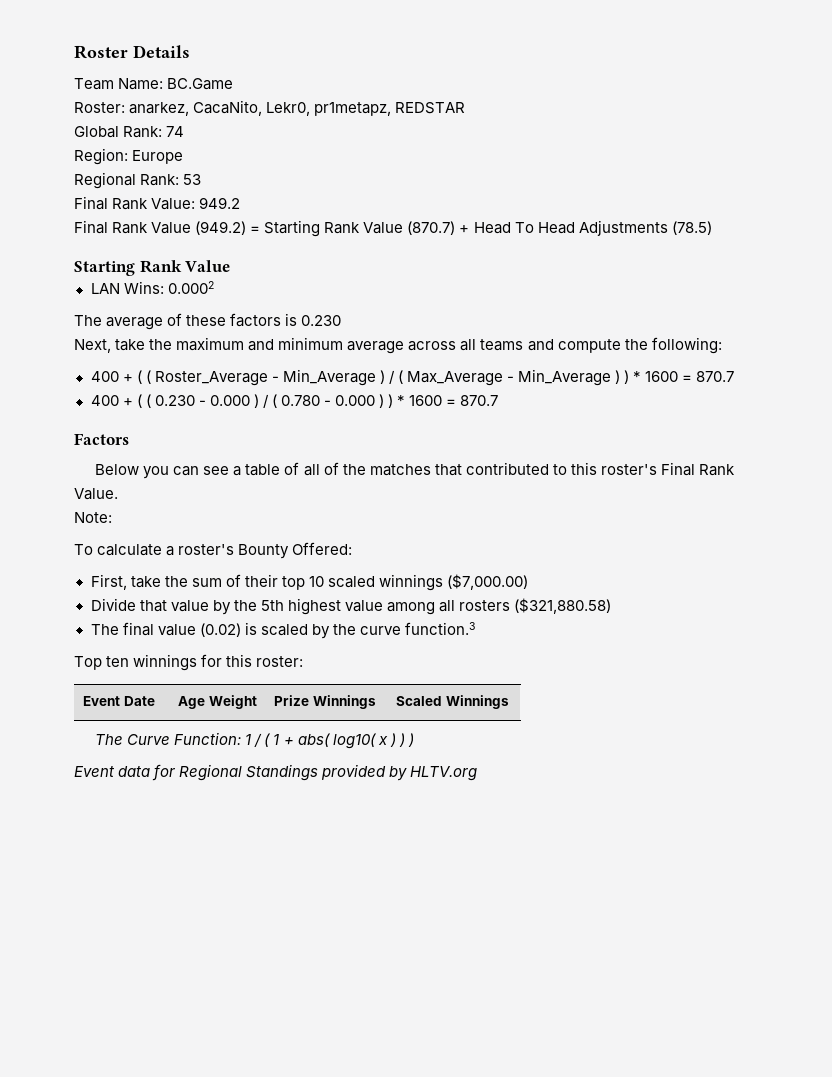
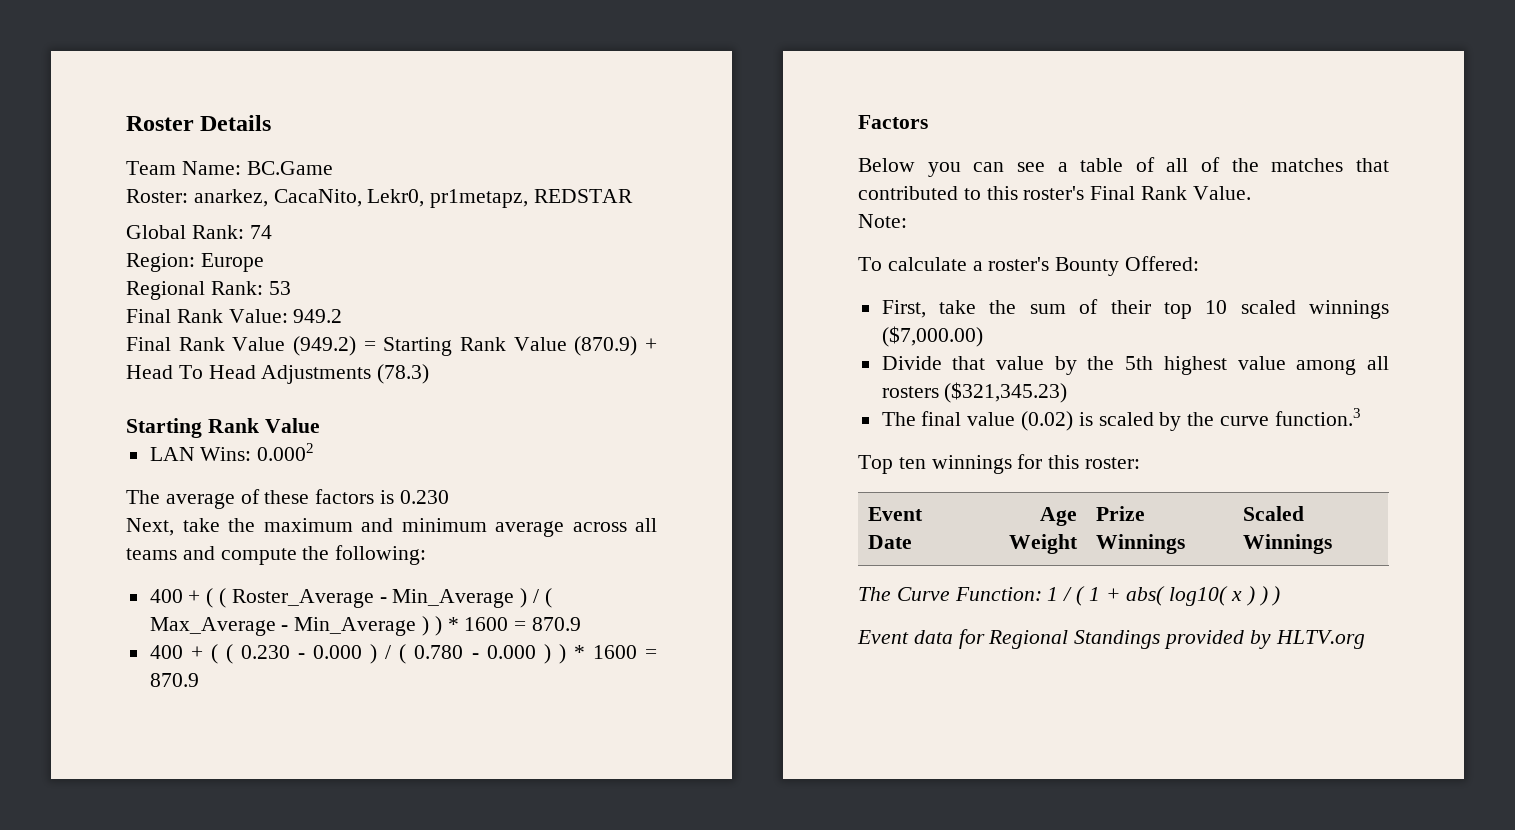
[407,221,456,235] (870.7) -> [574,336,638,356] (870.9)
[671,221,712,235] (78.5) -> [377,364,430,384] (78.3)
[696,371,735,382] 870.7 -> [532,617,582,631] 870.9
[460,395,499,406] 870.7 -> [149,673,199,687] 870.9
[514,598,612,614] ($321,880.58) -> [944,382,1068,403] ($321,345.23)

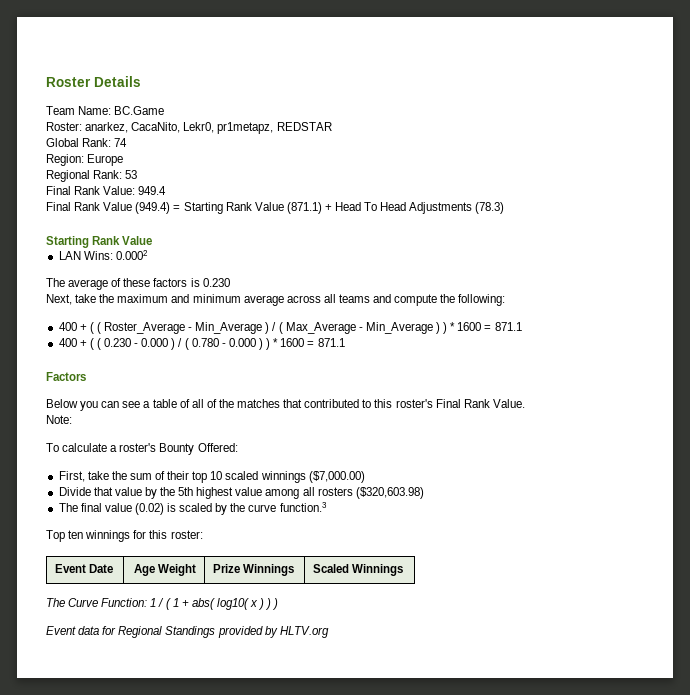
[293,309,343,323] 949.2 -> [138,186,167,195] 949.4
[293,336,356,356] (949.2) -> [135,202,171,214] (949.4)
[574,336,638,356] (870.9) -> [286,202,322,214] (871.1)
[532,617,582,631] 870.9 -> [494,322,522,331] 871.1
[149,673,199,687] 870.9 -> [317,338,345,347] 871.1
[944,382,1068,403] ($321,345.23) -> [355,487,424,499] ($320,603.98)

